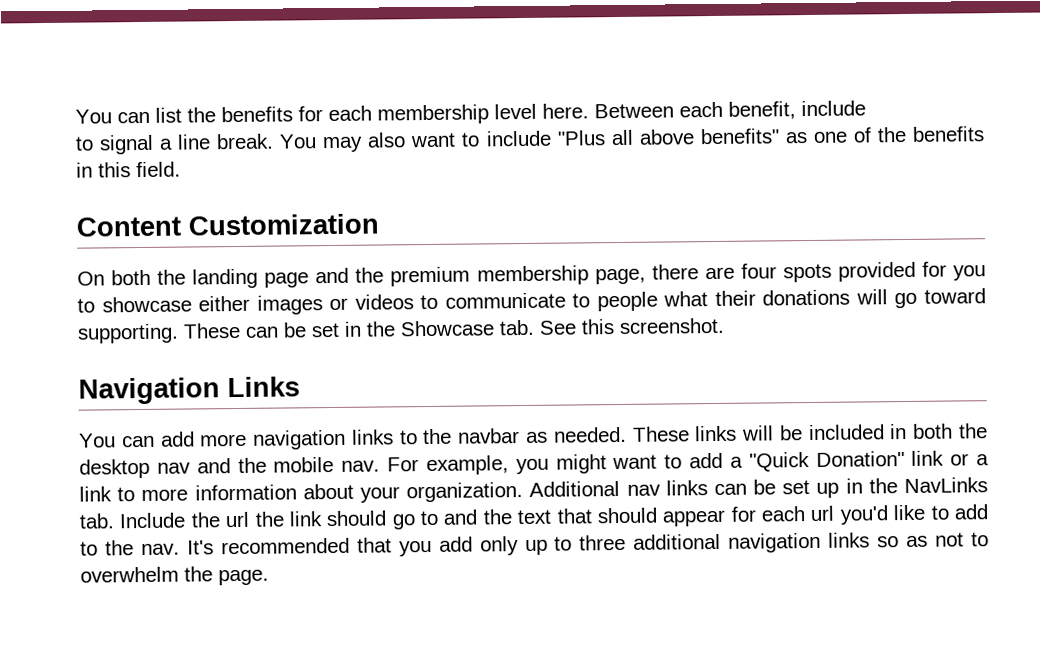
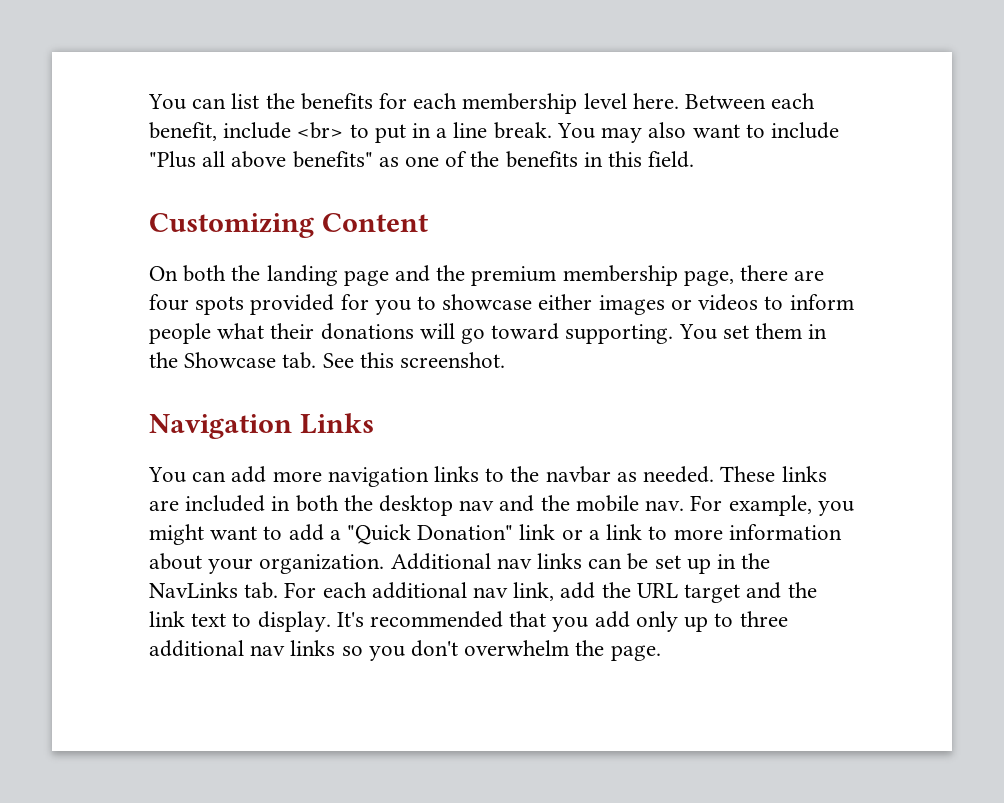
[75,134,155,155] // to signal -> [297,122,432,143] <br> to put in
(181, 169) none -> [149,213,314,238] Customizing
[188,213,379,236] Customization -> (428, 222) none
[444,292,591,309] communicate to -> [789,294,854,310] inform
[183,322,340,339] These can be set -> [678,323,803,340] You set them
[741,425,803,441] will be -> [149,500,179,511] are
[119,504,989,530] [80,540,180,556] Include the url the link should go to and the text that should appear for each url you'd like to add to the nav. -> [284,582,817,603] [149,611,331,632] For each additional nav link, add the URL target and the link text to display.
[728,532,822,553] navigation -> [250,645,286,656] nav
[906,532,990,548] as not to -> [368,640,459,661] you don't

